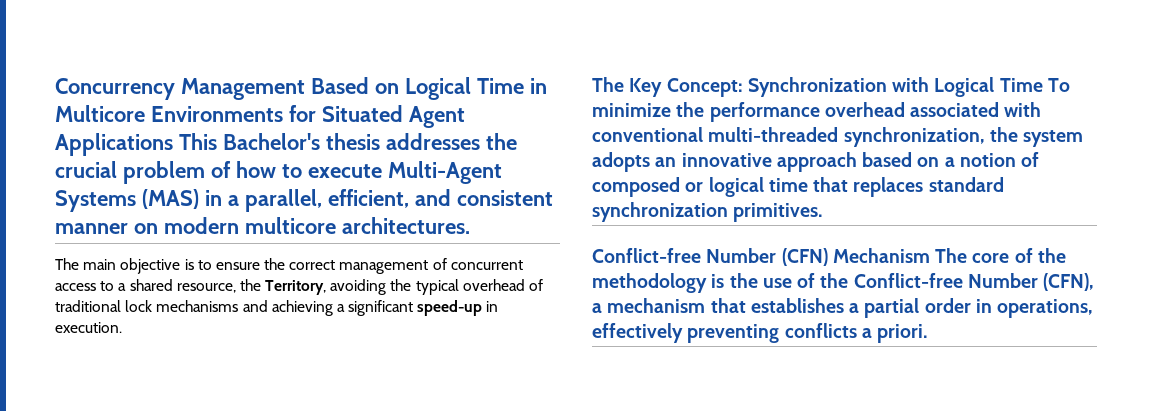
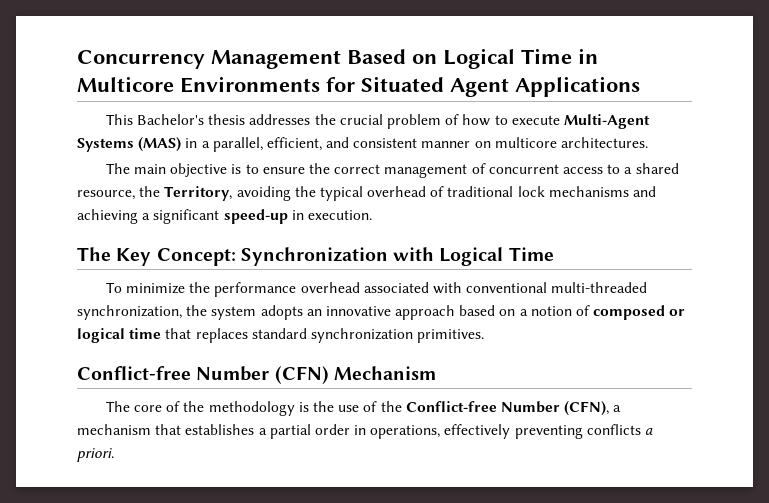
(173, 144) none -> (640, 86) //
[163,217,239,234] modern -> (491, 144) none
(1043, 85) none -> (554, 254) //
(930, 255) none -> (436, 373) //

